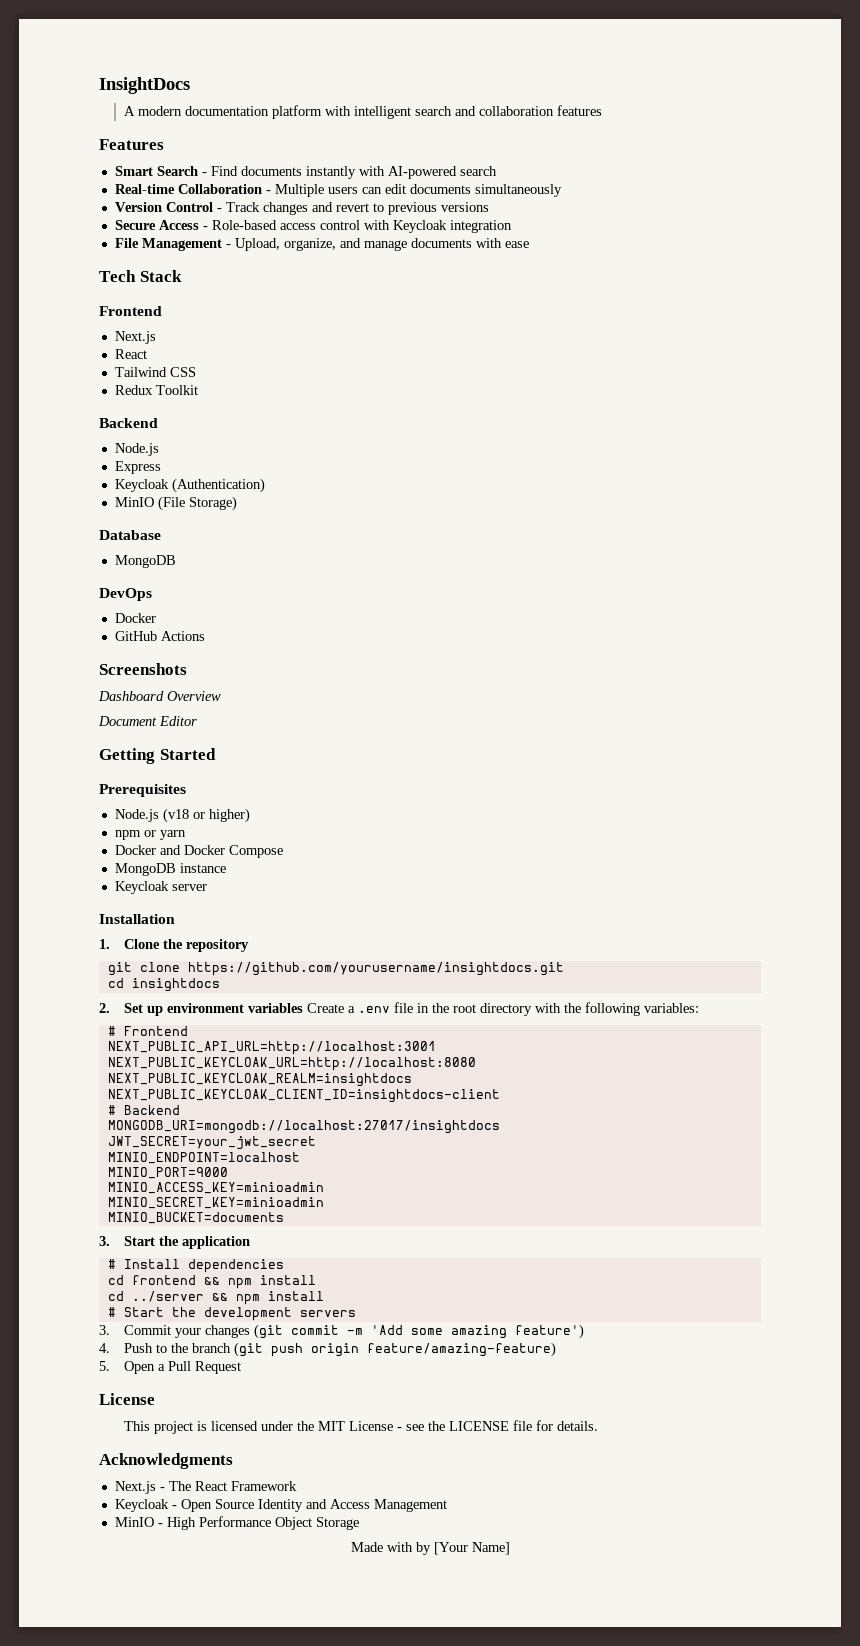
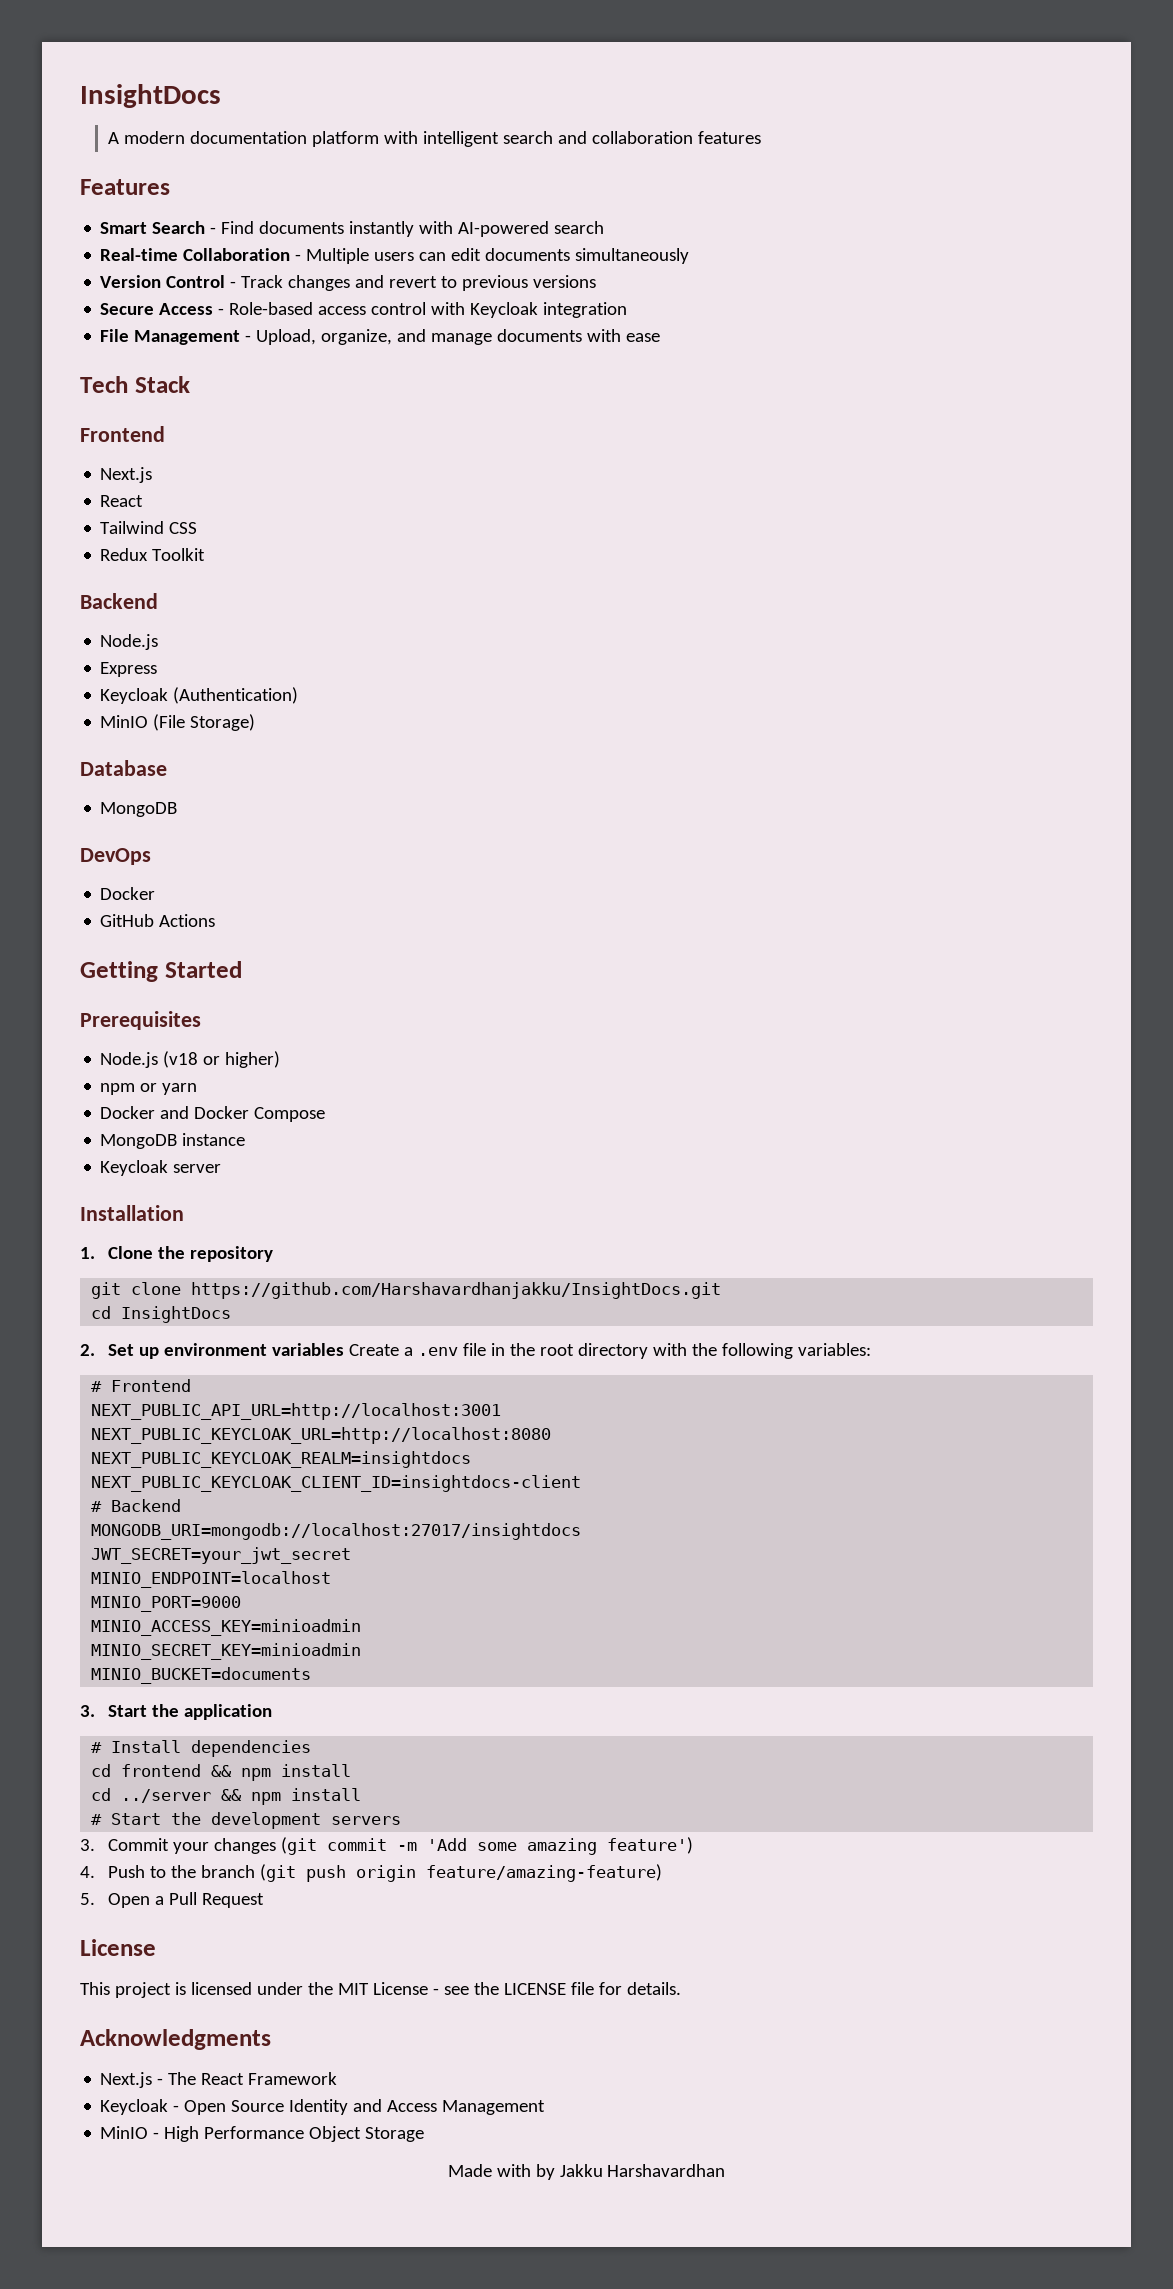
[99,663,187,675] [98,691,221,701] [98,716,197,726] // Screenshots // Dashboard Overview // Document Editor -> (216, 920) none
[187,962,564,976] [107,978,220,992] https://github.com/yourusername/insightdocs.git // cd insightdocs -> [191,1282,722,1299] [91,1306,232,1323] https://github.com/Harshavardhanjakku/InsightDocs.git // cd InsightDocs
[433,1542,510,1555] [Your Name] -> [559,2164,726,2177] Jakku Harshavardhan

